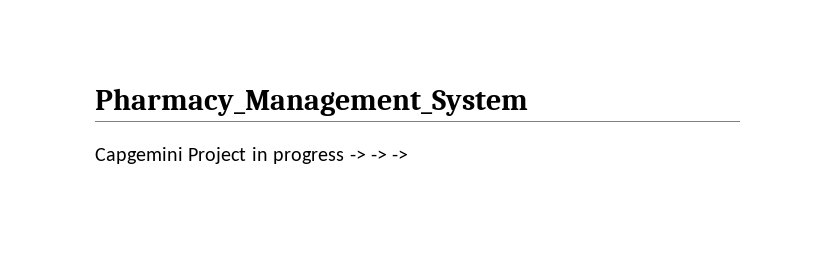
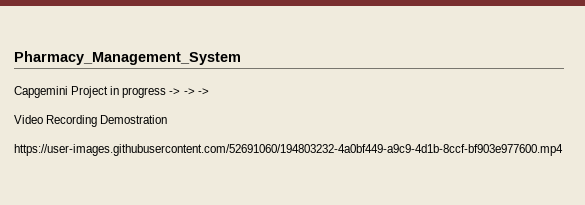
(409, 155) none -> [14,115,168,127] [14,144,563,156] // Video Recording Demostration // https://user-images.githubusercontent.com/52691060/194803232-4a0bf449-a9c9-4d1b-8ccf-bf903e977600.mp4

